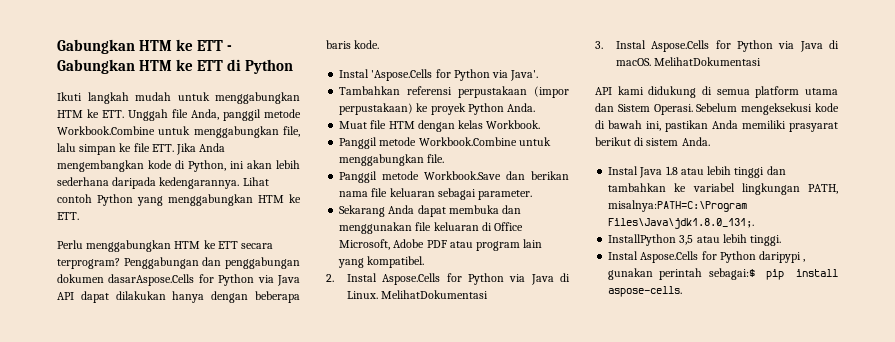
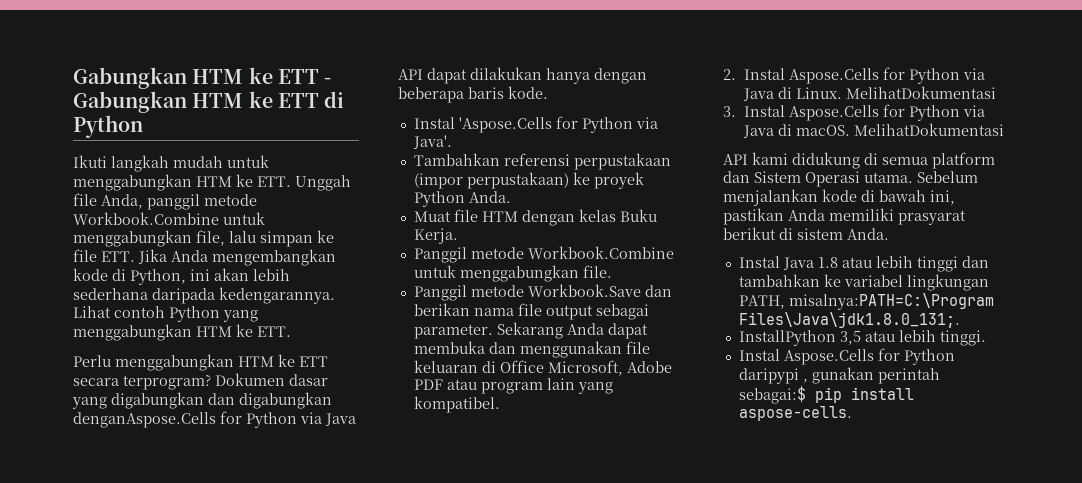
[123,257,300,269] [57,274,195,286] Penggabungan dan penggabungan dokumen dasarAspose.Cells -> [215,373,328,386] [72,392,332,409] [73,412,216,428] Dokumen dasar yang digabungkan dan digabungkan denganAspose.Cells
[486,120,541,129] Workbook. -> [619,209,657,222] [413,228,458,244] Buku Kerja.
[389,188,435,197] keluaran -> [545,305,593,320] output
(533, 195) // -> (493, 331) none
[805,88,838,95] utama -> (995, 160) none
[653,103,813,115] Operasi. Sebelum mengeksekusi -> [805,171,978,187] [723,189,818,206] Operasi utama. Sebelum menjalankan

